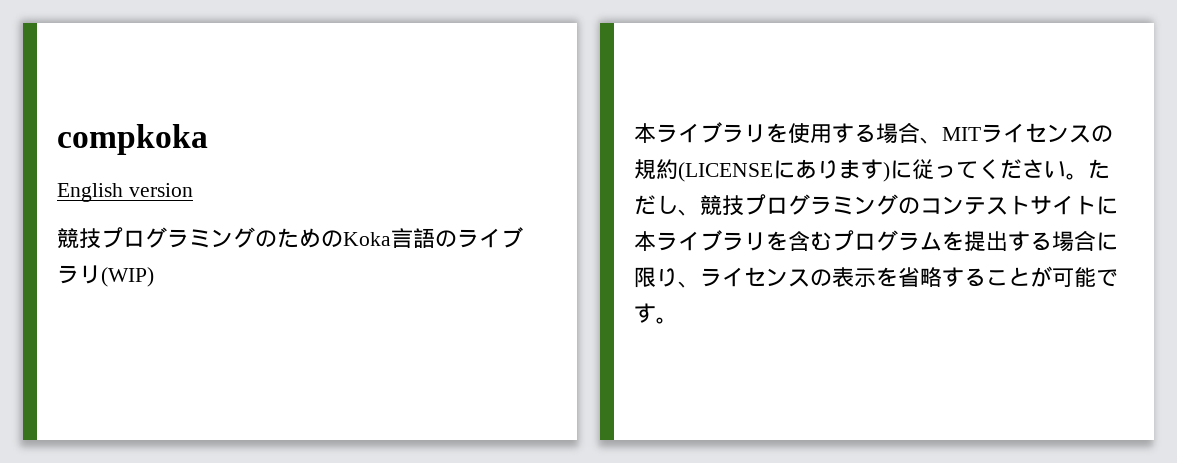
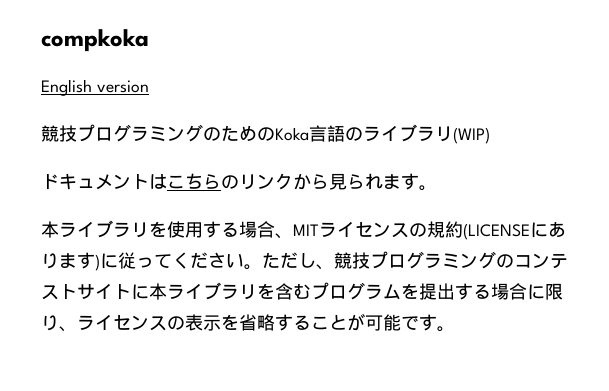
(154, 277) none -> [41,173,437,191] // ドキュメントはこちらのリンクから見られます。

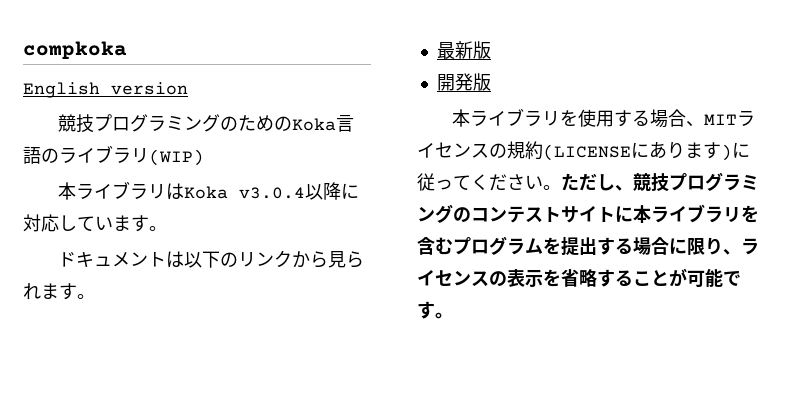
(490, 135) none -> [57,181,359,200] [23,214,167,232] // 本ライブラリはKoka v3.0.4以降に対応しています。
[167,173,221,189] こちら -> [183,251,220,268] 以下
(437, 188) none -> [436,41,491,59] [436,73,491,91] // 最新版 // 開発版

